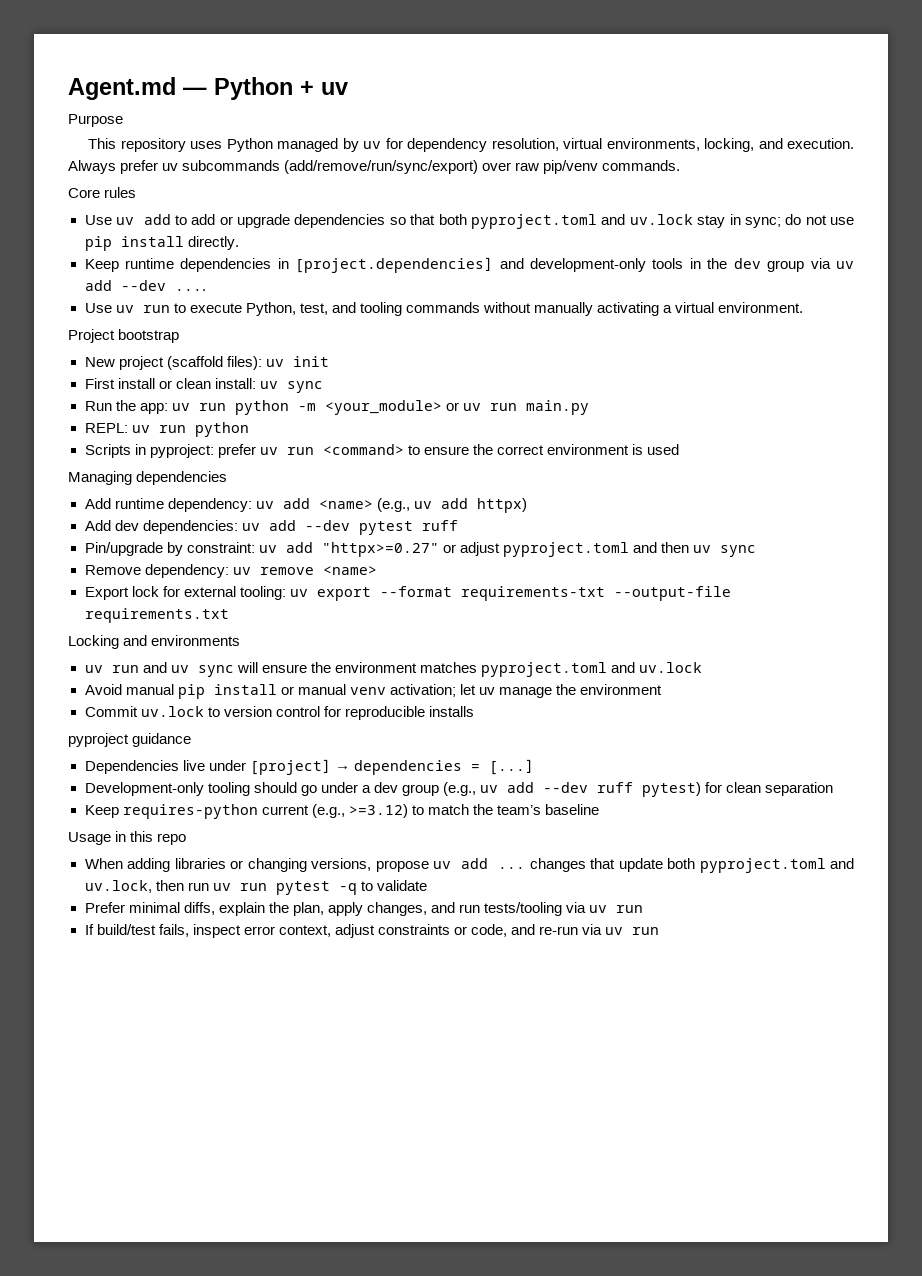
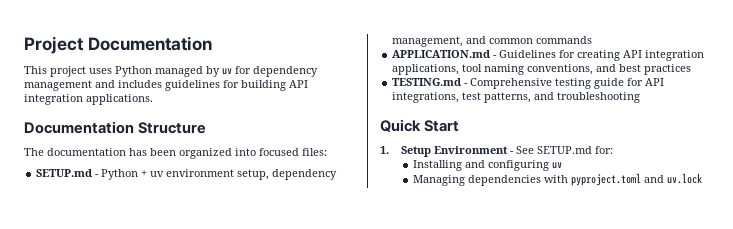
[68,77,348,100] [68,114,123,127] Agent.md — Python + uv // Purpose -> [24,36,212,54] Project Documentation
[120,138,186,152] repository -> [50,66,86,77] project
[491,138,855,152] [68,160,681,174] [68,187,137,198] [84,214,854,229] [84,236,239,251] [84,257,854,273] [84,280,206,291] [84,302,804,316] [68,329,180,343] [84,356,329,370] [84,378,323,393] [84,400,589,415] [84,422,249,437] [84,444,680,458] [68,471,228,485] [84,498,527,513] [84,520,458,535] [84,542,756,557] [84,564,377,578] [84,586,731,601] [84,608,229,623] [68,635,241,649] [84,662,702,677] [84,684,663,699] [84,706,474,720] [68,733,192,747] [84,759,534,775] [84,782,834,797] [84,804,599,819] [68,831,187,845] [84,858,854,873] [84,880,427,895] [84,902,644,916] [84,924,660,938] resolution, virtual environments, locking, and execution. Always prefer uv subcommands (add/remove/run/sync/export) over raw pip/venv commands. // Core rules // Use uv add to add or upgrade dependencies so that both pyproject.toml and uv.lock stay in sync; do not use pip install directly. // Keep runtime dependencies in [project.dependencies] and development-only tools in the dev group via uv add --dev .... // Use uv run to execute Python, test, and tooling commands without manually activating a virtual environment. // Project bootstrap // New project (scaffold files): uv init // First install or clean install: uv sync // Run the app: uv run python -m <your_module> or uv run main.py // REPL: uv run python // Scripts in pyproject: prefer uv run <command> to ensure the correct environment is used // Managing dependencies // Add runtime dependency: uv add <name> (e.g., uv add httpx) // Add dev dependencies: uv add --dev pytest ruff // Pin/upgrade by constraint: uv add "httpx>=0.27" or adjust pyproject.toml and then uv sync // Remove dependency: uv remove <name> // Export lock for external tooling: uv export --format requirements-txt --output-file requirements.txt // Locking and environments // uv run and uv sync will ensure the environment matches pyproject.toml and uv.lock // Avoid manual pip install or manual venv activation; let uv manage the environment // Commit uv.lock to version control for reproducible installs // pyproject guidance // Dependencies live under [project] → dependencies = [...] // Development-only tooling should go under a dev group (e.g., uv add --dev ruff pytest) for clean separation // Keep requires-python current (e.g., >=3.12) to match the team’s baseline // Usage in this repo // When adding libraries or changing versions, propose uv add ... changes that update both pyproject.toml and uv.lock, then run uv run pytest -q to validate // Prefer minimal diffs, explain the plan, apply changes, and run tests/tooling via uv run // If build/test fails, inspect error context, adjust constraints or code, and re-run via uv run -> [24,80,308,91] [24,94,153,105] [24,121,207,134] [24,148,327,159] [36,169,338,180] [392,36,593,47] [392,50,705,61] [392,64,692,75] [392,78,665,89] [392,92,641,103] [380,119,460,132] [380,146,614,157] [413,160,563,171] [413,173,703,186] management and includes guidelines for building API integration applications. // Documentation Structure // The documentation has been organized into focused files: // SETUP.md - Python + uv environment setup, dependency management, and common commands // APPLICATION.md - Guidelines for creating API integration applications, tool naming conventions, and best practices // TESTING.md - Comprehensive testing guide for API integrations, test patterns, and troubleshooting // Quick Start // 1. Setup Environment - See SETUP.md for: // Installing and configuring uv // Managing dependencies with pyproject.toml and uv.lock

